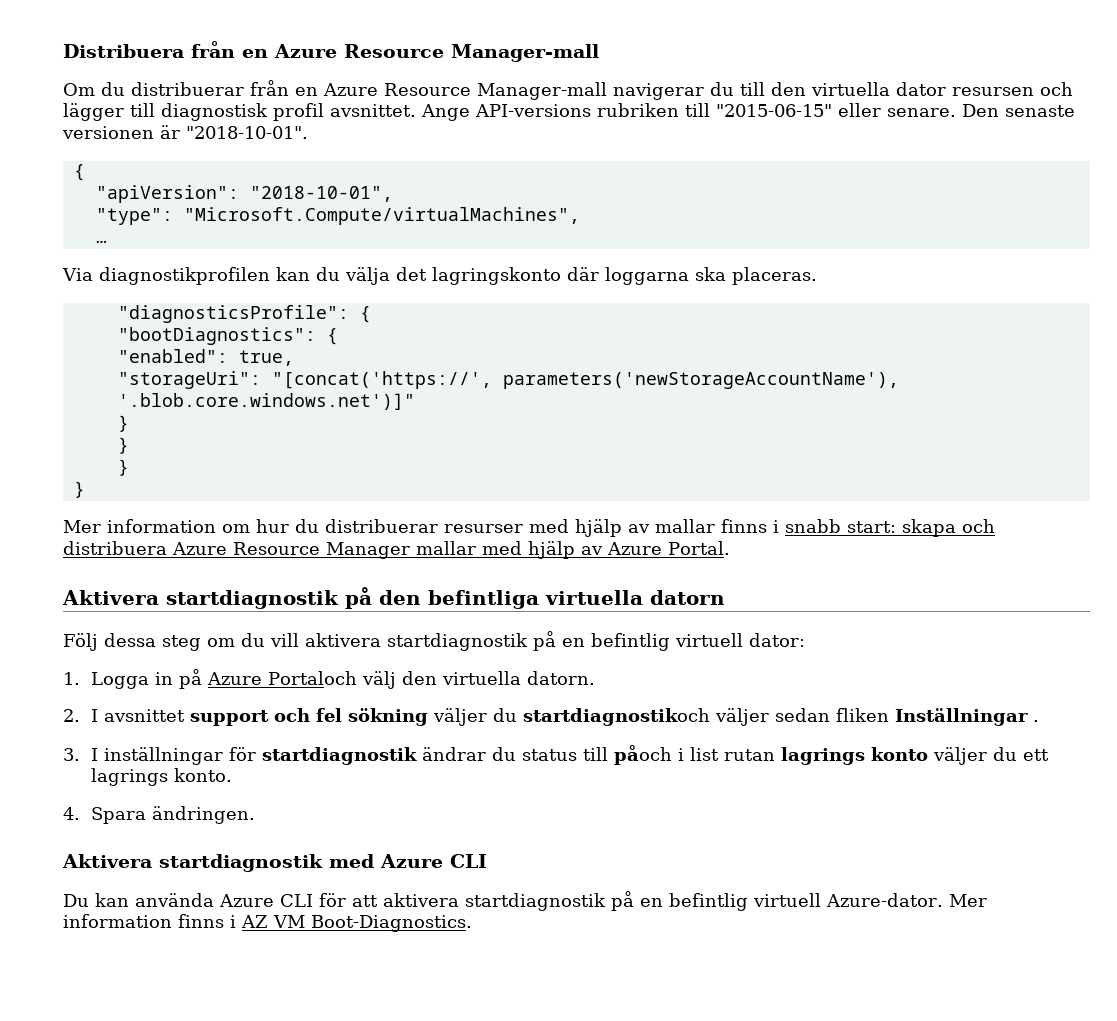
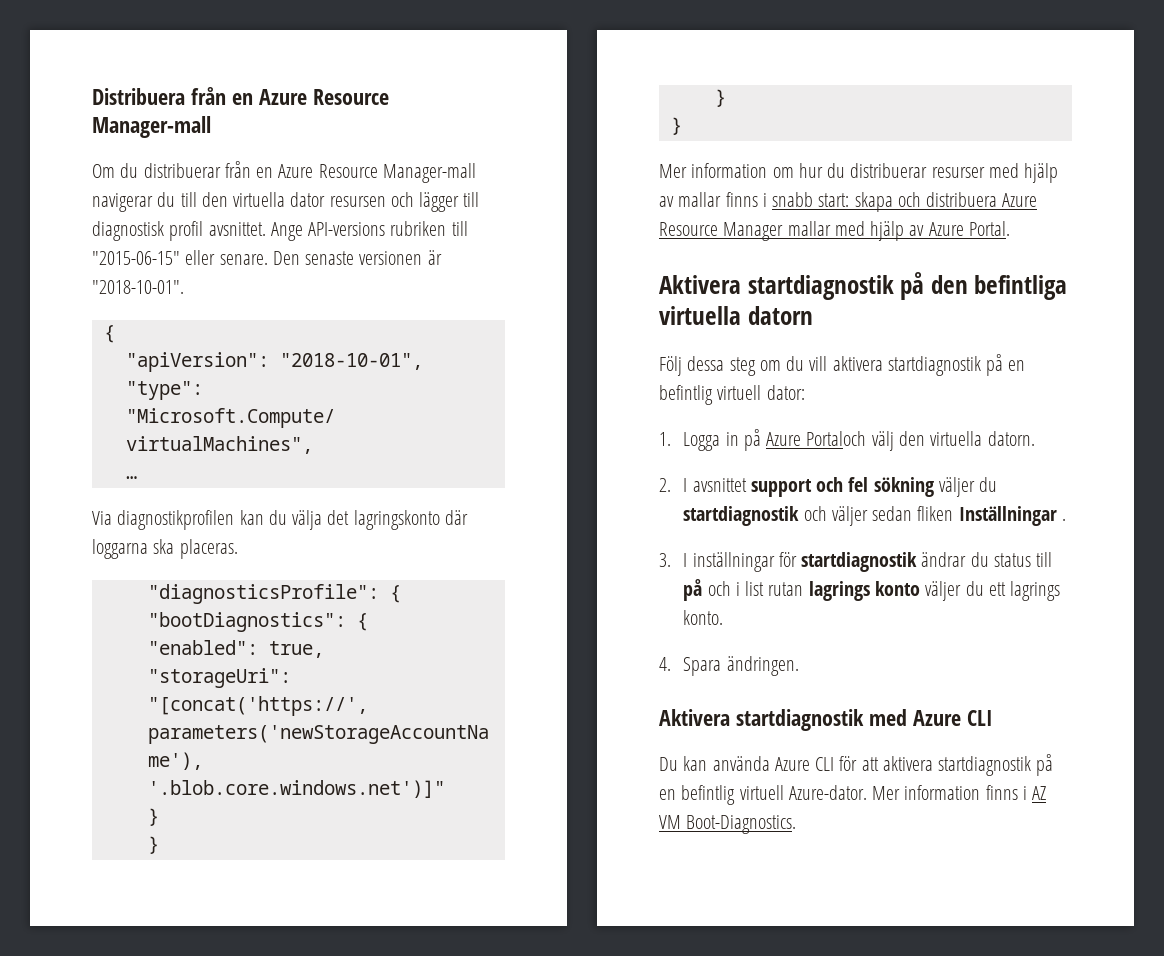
[523,708,711,726] startdiagnostikoch -> [683,506,827,526] startdiagnostik och
[614,745,673,765] påoch -> [683,579,731,601] på och

